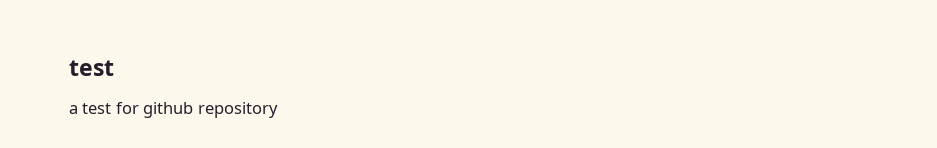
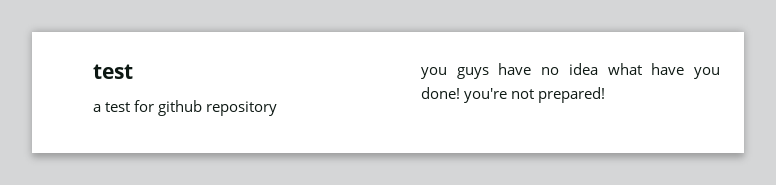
(278, 110) none -> [421,63,720,79] [421,87,606,103] // you guys have no idea what have you done! you're not prepared!

